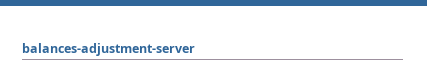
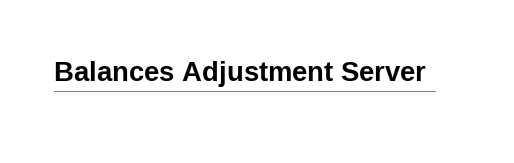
[22,43,195,56] balances-adjustment-server -> [54,61,426,87] Balances Adjustment Server

